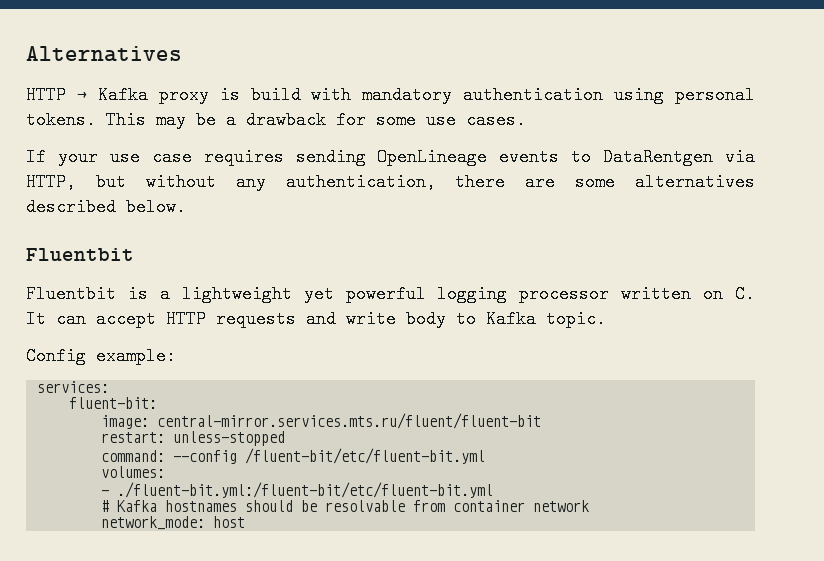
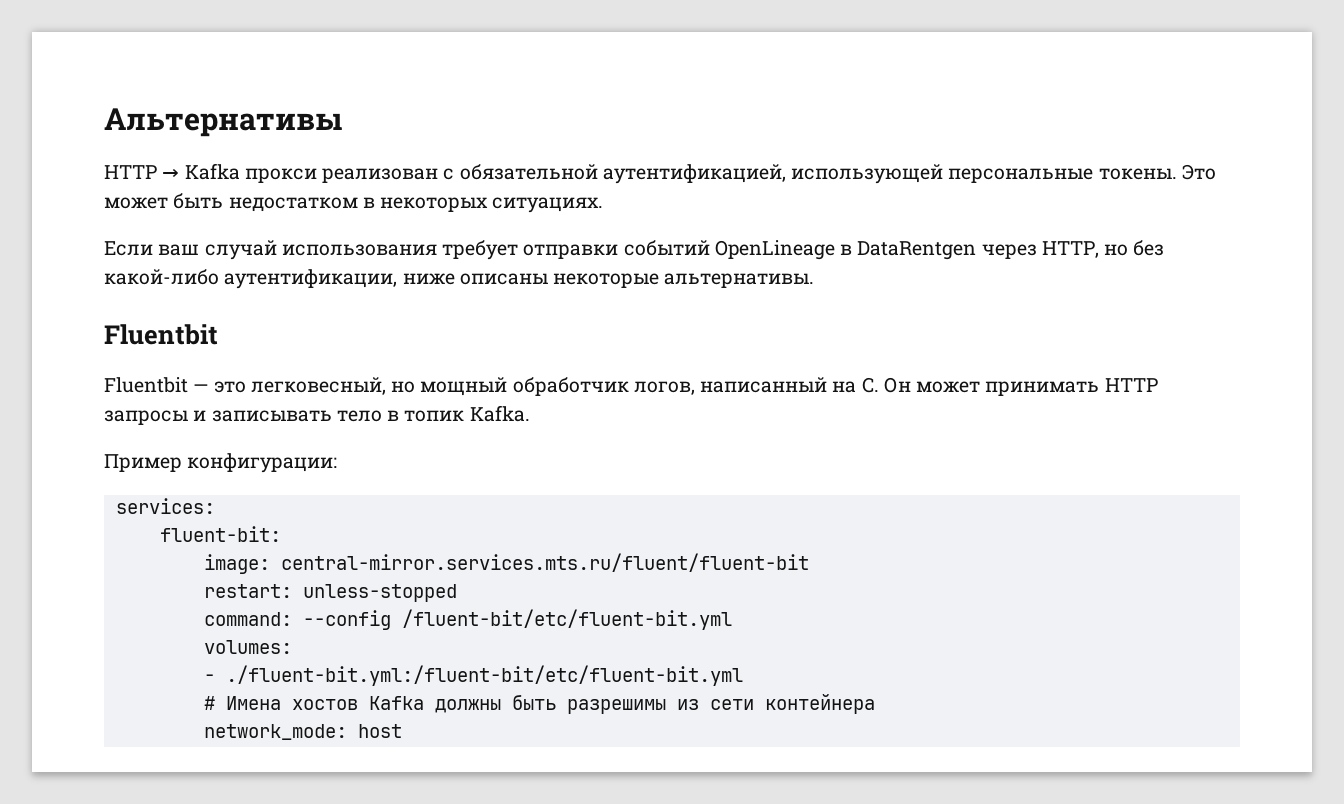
[26,46,182,62] Alternatives -> [104,108,342,137] Альтернативы
[158,86,755,104] [26,111,526,129] [26,148,755,166] [26,173,755,191] [26,198,186,216] [26,248,134,261] [26,285,755,303] [26,310,606,328] [26,347,176,365] proxy is build with mandatory authentication using personal tokens. This may be a drawback for some use cases. // If your use case requires sending OpenLineage events to DataRentgen via HTTP, but without any authentication, there are some alternatives described below. // Fluentbit // Fluentbit is a lightweight yet powerful logging processor written on C. It can accept HTTP requests and write body to Kafka topic. // Config example: -> [244,164,1216,184] [104,193,604,213] [104,240,1165,260] [104,269,815,289] [104,324,218,345] [104,377,1158,396] [104,405,530,425] [104,453,338,473] прокси реализован с обязательной аутентификацией, использующей персональные токены. Это может быть недостатком в некоторых ситуациях. // Если ваш случай использования требует отправки событий OpenLineage в DataRentgen через HTTP, но без какой-либо аутентификации, ниже описаны некоторые альтернативы. // Fluentbit // Fluentbit — это легковесный, но мощный обработчик логов, написанный на C. Он может принимать HTTP запросы и записывать тело в топик Kafka. // Пример конфигурации:
[117,500,590,512] Kafka hostnames should be resolvable from container network -> [225,694,875,714] Имена хостов Kafka должны быть разрешимы из сети контейнера

